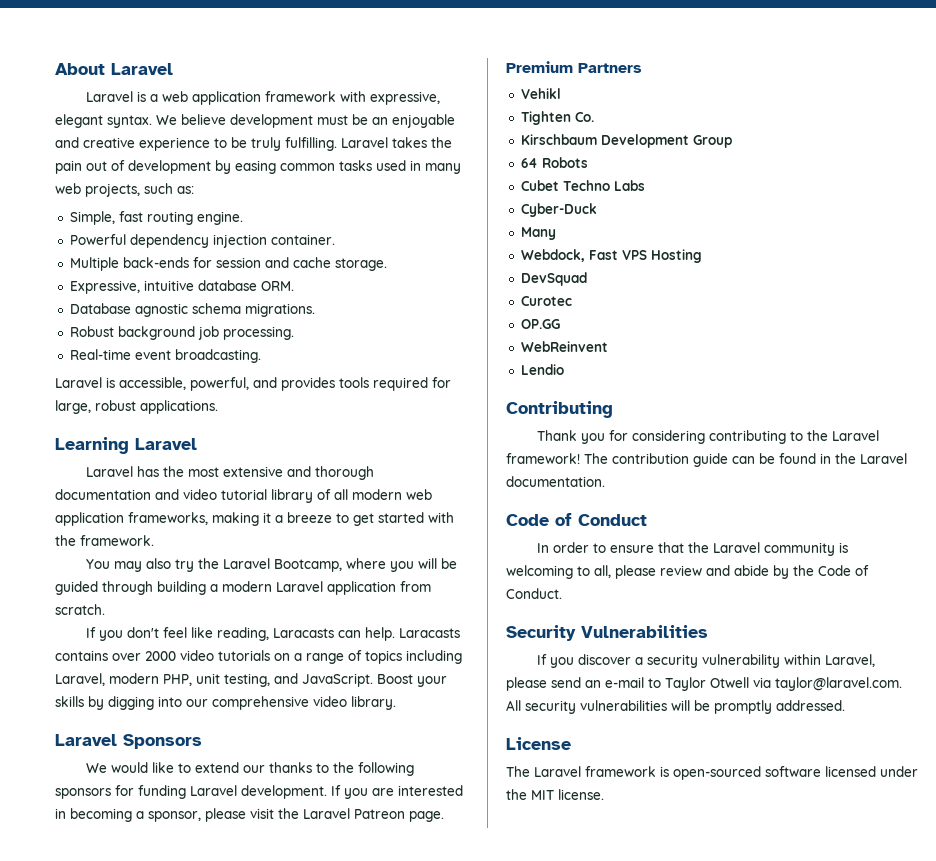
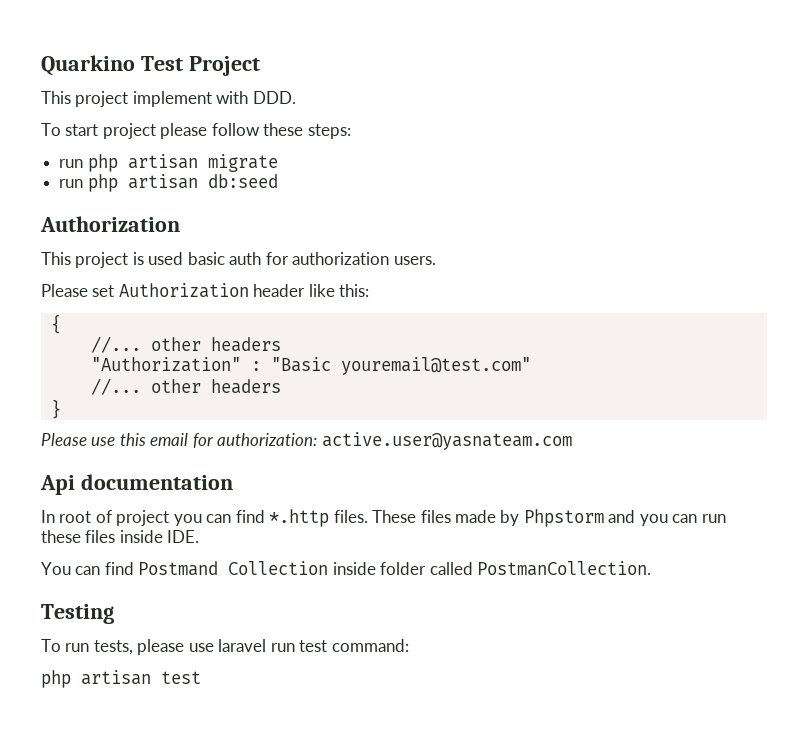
[55,63,173,75] [85,91,440,105] [55,114,455,128] [55,137,452,151] [55,160,461,174] [55,183,194,197] [69,211,243,225] [69,234,335,248] [69,257,387,271] [69,280,294,294] [69,303,315,317] [69,326,294,340] [69,349,261,363] [55,377,451,391] [55,400,218,414] [55,437,197,454] [85,466,374,480] [55,489,432,503] [55,512,454,526] [55,535,154,546] [85,558,457,572] [55,581,431,595] [55,604,105,615] [85,627,460,641] [55,650,462,664] [55,673,447,687] [55,696,396,710] [55,734,202,749] [85,762,414,776] [55,785,463,799] [55,808,444,822] [506,61,642,73] [520,88,561,99] [520,111,594,125] [520,134,732,148] [520,157,588,168] [520,180,645,191] [520,203,597,217] [520,227,556,240] [520,249,702,263] [520,272,587,286] [520,296,572,306] [520,319,560,329] [520,341,608,352] [520,364,564,375] [506,401,613,418] [536,430,879,444] [506,453,907,467] [506,476,605,487] [506,513,647,526] [536,542,848,556] [506,565,869,579] [506,588,562,599] [506,625,708,641] [536,654,875,668] [506,677,902,691] [506,700,845,714] [506,737,571,750] [506,766,918,780] [506,789,604,800] About Laravel // Laravel is a web application framework with expressive, elegant syntax. We believe development must be an enjoyable and creative experience to be truly fulfilling. Laravel takes the pain out of development by easing common tasks used in many web projects, such as: // Simple, fast routing engine. // Powerful dependency injection container. // Multiple back-ends for session and cache storage. // Expressive, intuitive database ORM. // Database agnostic schema migrations. // Robust background job processing. // Real-time event broadcasting. // Laravel is accessible, powerful, and provides tools required for large, robust applications. // Learning Laravel // Laravel has the most extensive and thorough documentation and video tutorial library of all modern web application frameworks, making it a breeze to get started with the framework. // You may also try the Laravel Bootcamp, where you will be guided through building a modern Laravel application from scratch. // If you don't feel like reading, Laracasts can help. Laracasts contains over 2000 video tutorials on a range of topics including Laravel, modern PHP, unit testing, and JavaScript. Boost your skills by digging into our comprehensive video library. // Laravel Sponsors // We would like to extend our thanks to the following sponsors for funding Laravel development. If you are interested in becoming a sponsor, please visit the Laravel Patreon page. // Premium Partners // Vehikl // Tighten Co. // Kirschbaum Development Group // 64 Robots // Cubet Techno Labs // Cyber-Duck // Many // Webdock, Fast VPS Hosting // DevSquad // Curotec // OP.GG // WebReinvent // Lendio // Contributing // Thank you for considering contributing to the Laravel framework! The contribution guide can be found in the Laravel documentation. // Code of Conduct // In order to ensure that the Laravel community is welcoming to all, please review and abide by the Code of Conduct. // Security Vulnerabilities // If you discover a security vulnerability within Laravel, please send an e-mail to Taylor Otwell via taylor@laravel.com. All security vulnerabilities will be promptly addressed. // License // The Laravel framework is open-sourced software licensed under the MIT license. -> [41,55,260,76] [41,91,296,107] [41,123,351,139] [59,154,278,172] [59,174,278,192] [40,216,180,232] [41,252,436,268] [41,283,370,298] [50,314,61,334] [90,336,281,353] [90,357,531,375] [90,378,281,395] [50,399,61,419] [41,432,572,450] [40,474,233,495] [41,509,726,527] [41,530,200,543] [41,561,652,576] [41,604,114,624] [41,639,409,655] [41,670,201,688] Quarkino Test Project // This project implement with DDD. // To start project please follow these steps: // run php artisan migrate // run php artisan db:seed // Authorization // This project is used basic auth for authorization users. // Please set Authorization header like this: // { // //... other headers // "Authorization" : "Basic youremail@test.com" // //... other headers // } // Please use this email for authorization: active.user@yasnateam.com // Api documentation // In root of project you can find *.http files. These files made by Phpstorm and you can run these files inside IDE. // You can find Postmand Collection inside folder called PostmanCollection. // Testing // To run tests, please use laravel run test command: // php artisan test

